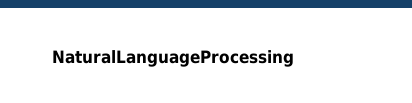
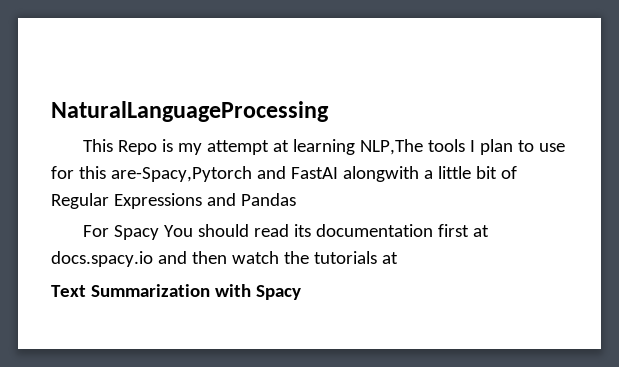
(294, 58) none -> [82,139,565,155] [51,166,517,182] [51,193,296,209] [82,224,489,240] [51,251,398,267] [51,284,301,300] // This Repo is my attempt at learning NLP,The tools I plan to use for this are-Spacy,Pytorch and FastAI alongwith a little bit of Regular Expressions and Pandas // For Spacy You should read its documentation first at docs.spacy.io and then watch the tutorials at // Text Summarization with Spacy

